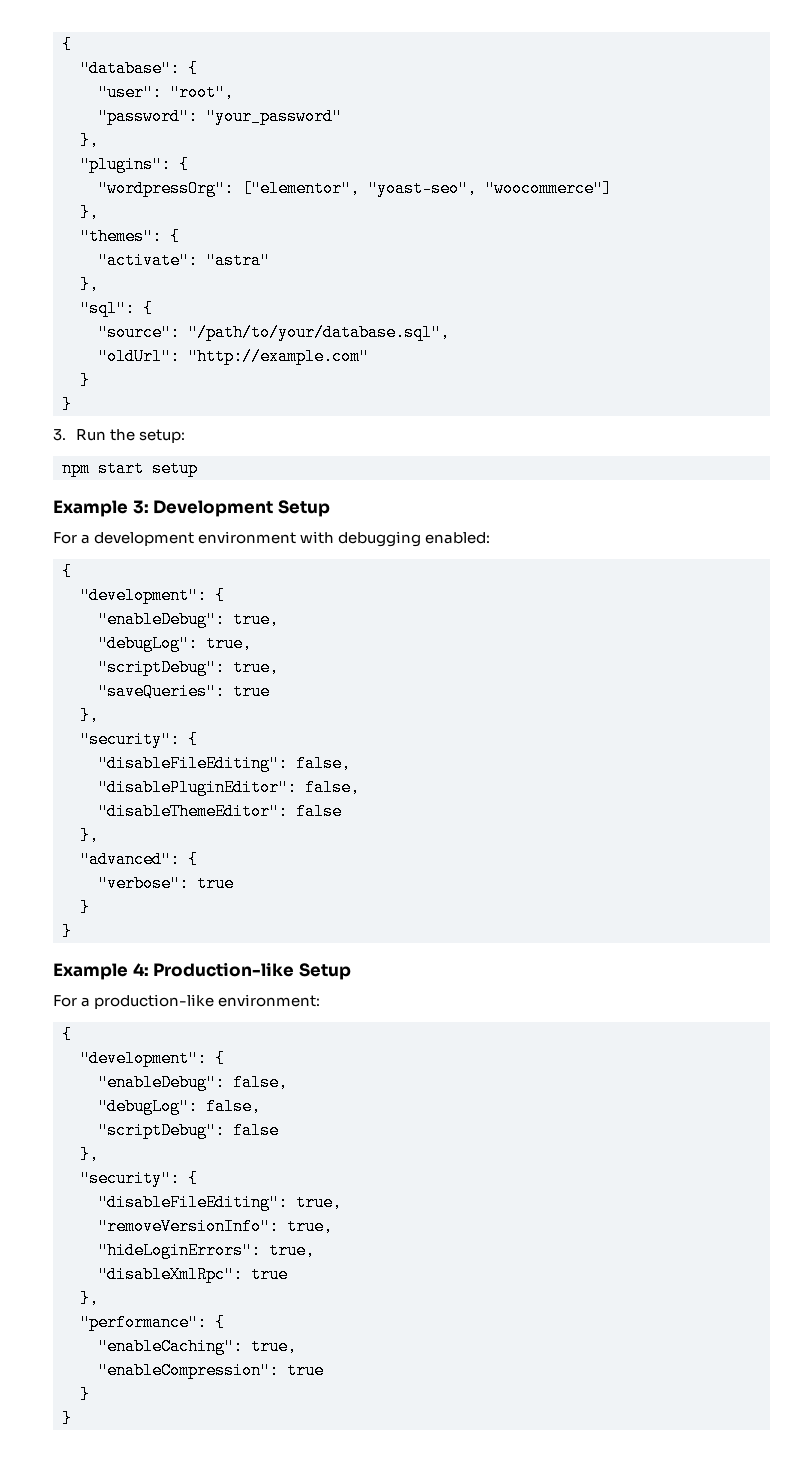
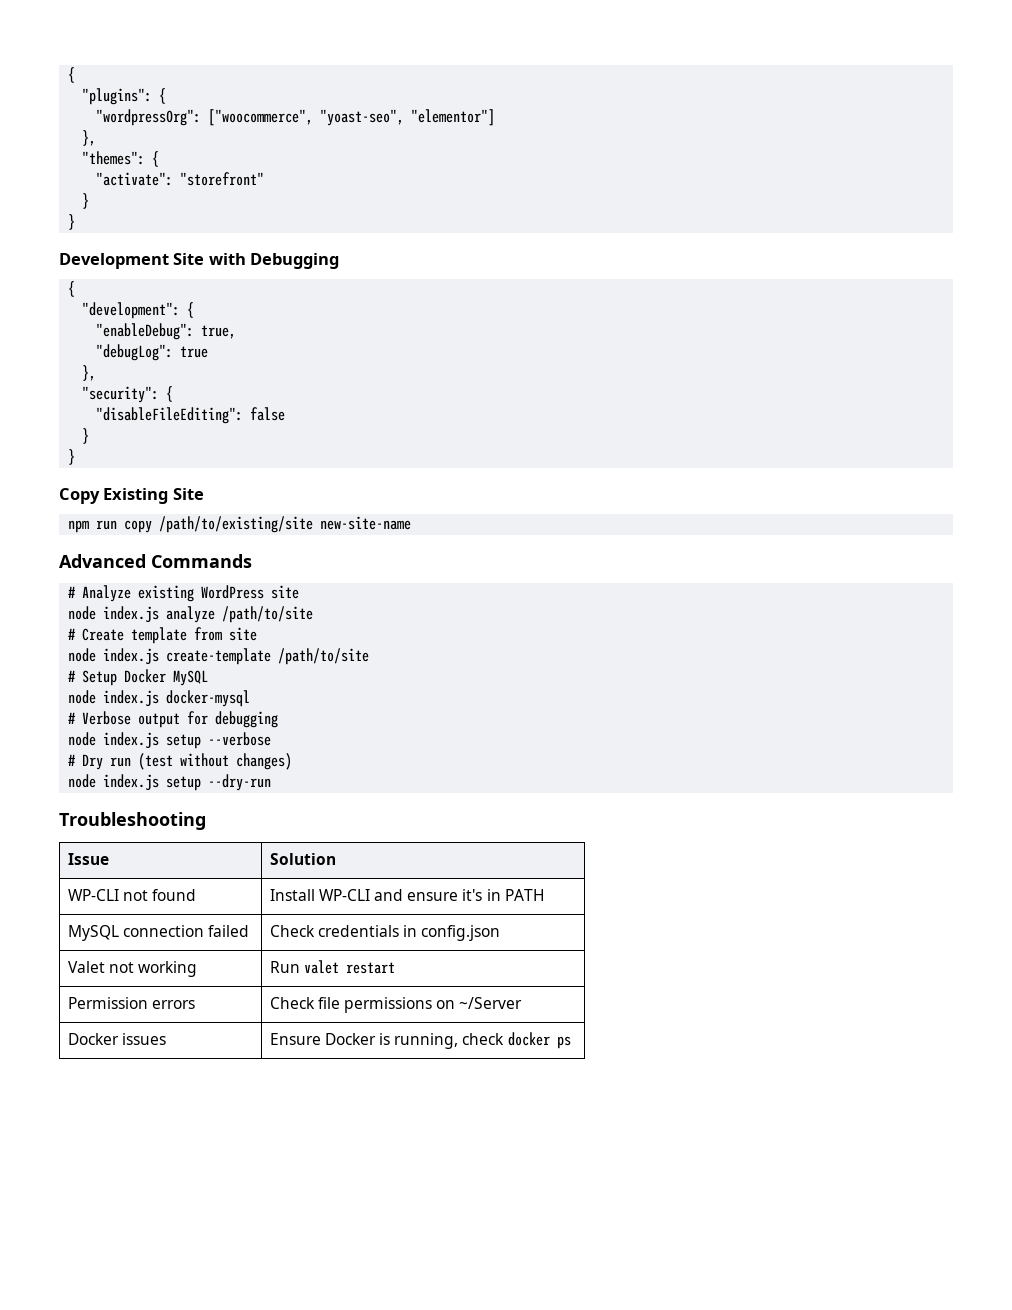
[62,36,72,53] [80,60,198,77] [98,84,234,101] [98,108,342,125] [80,132,99,149] { // "database": { // "user": "root", // "password": "your_password" // }, -> [68,67,76,83] {
[242,180,612,197] ["elementor", "yoast-seo", "woocommerce"] -> [208,109,496,126] ["woocommerce", "yoast-seo", "elementor"]
[206,252,270,269] [80,276,99,293] [80,300,153,317] [98,324,450,341] [98,348,369,365] [80,372,90,389] [62,396,72,413] [53,429,185,443] [62,460,198,477] [53,500,330,517] [53,531,491,547] "astra" // }, // "sql": { // "source": "/path/to/your/database.sql", // "oldUrl": "http://example.com" // } // } // 3. Run the setup: // npm start setup // Example 3: Development Setup // For a development environment with debugging enabled: -> [180,172,265,186] [82,193,90,209] [68,214,76,230] [59,253,340,269] "storefront" // } // } // Development Site with Debugging
[206,635,252,652] [98,659,279,676] [98,683,225,700] true, // "scriptDebug": true, // "saveQueries": -> (174, 352) none
[296,755,351,772] [98,779,360,796] [98,803,342,820] [80,827,99,844] [80,851,198,868] [98,875,234,892] [80,899,90,916] [62,923,72,940] [53,962,351,980] [53,994,321,1009] [62,1026,72,1043] [80,1050,225,1067] [98,1074,288,1091] [98,1098,261,1115] [98,1122,279,1139] [80,1146,99,1163] [80,1170,198,1187] [98,1194,342,1211] [98,1218,333,1235] [98,1242,315,1259] [98,1266,288,1283] [80,1290,99,1307] [80,1314,225,1331] [98,1338,297,1355] [98,1362,324,1379] [80,1386,90,1403] [62,1410,72,1427] false, // "disablePluginEditor": false, // "disableThemeEditor": false // }, // "advanced": { // "verbose": true // } // } // Example 4: Production-like Setup // For a production-like environment: // { // "development": { // "enableDebug": false, // "debugLog": false, // "scriptDebug": false // }, // "security": { // "disableFileEditing": true, // "removeVersionInfo": true, // "hideLoginErrors": true, // "disableXmlRpc": true // }, // "performance": { // "enableCaching": true, // "enableCompression": true // } // } -> [250,407,286,421] [82,428,90,444] [68,449,76,465] [59,488,204,504] [68,516,412,533] [59,554,252,568] [68,585,300,602] [68,606,314,623] [68,627,258,644] [68,648,370,665] [68,669,209,686] [68,690,251,707] [68,711,279,728] [68,732,272,749] [68,753,293,770] [68,774,272,791] [59,812,206,830] [67,853,109,865] [269,853,336,865] [67,889,196,901] [269,889,544,901] [67,925,249,941] [269,925,501,941] [67,961,197,977] [269,960,395,974] [67,997,195,1009] [269,997,523,1013] [67,1033,166,1045] [269,1032,571,1049] false // } // } // Copy Existing Site // npm run copy /path/to/existing/site new-site-name // Advanced Commands // # Analyze existing WordPress site // node index.js analyze /path/to/site // # Create template from site // node index.js create-template /path/to/site // # Setup Docker MySQL // node index.js docker-mysql // # Verbose output for debugging // node index.js setup --verbose // # Dry run (test without changes) // node index.js setup --dry-run // Troubleshooting // Issue | Solution // WP-CLI not found | Install WP-CLI and ensure it's in PATH // MySQL connection failed | Check credentials in config.json // Valet not working | Run valet restart // Permission errors | Check file permissions on ~/Server // Docker issues | Ensure Docker is running, check docker ps

